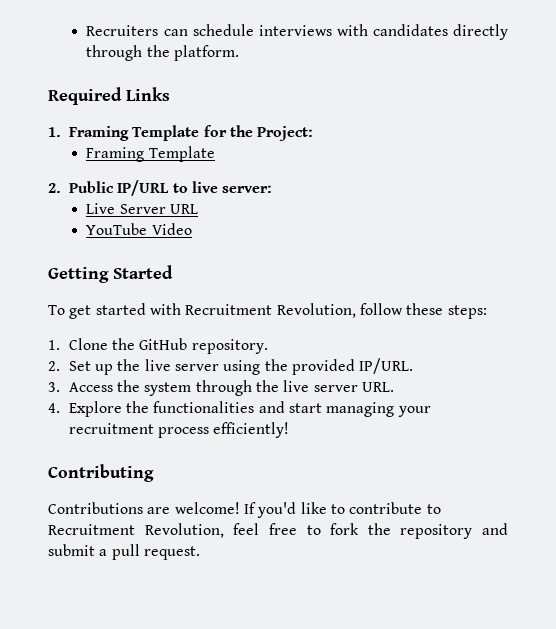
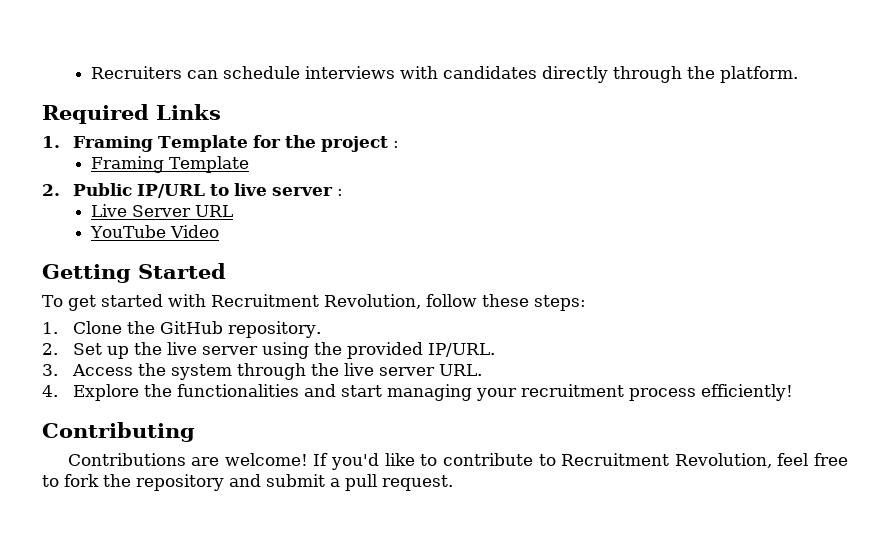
[257,126,314,141] Project: -> [321,136,400,152] project :
[222,185,273,193] server: -> [272,187,344,196] server :

